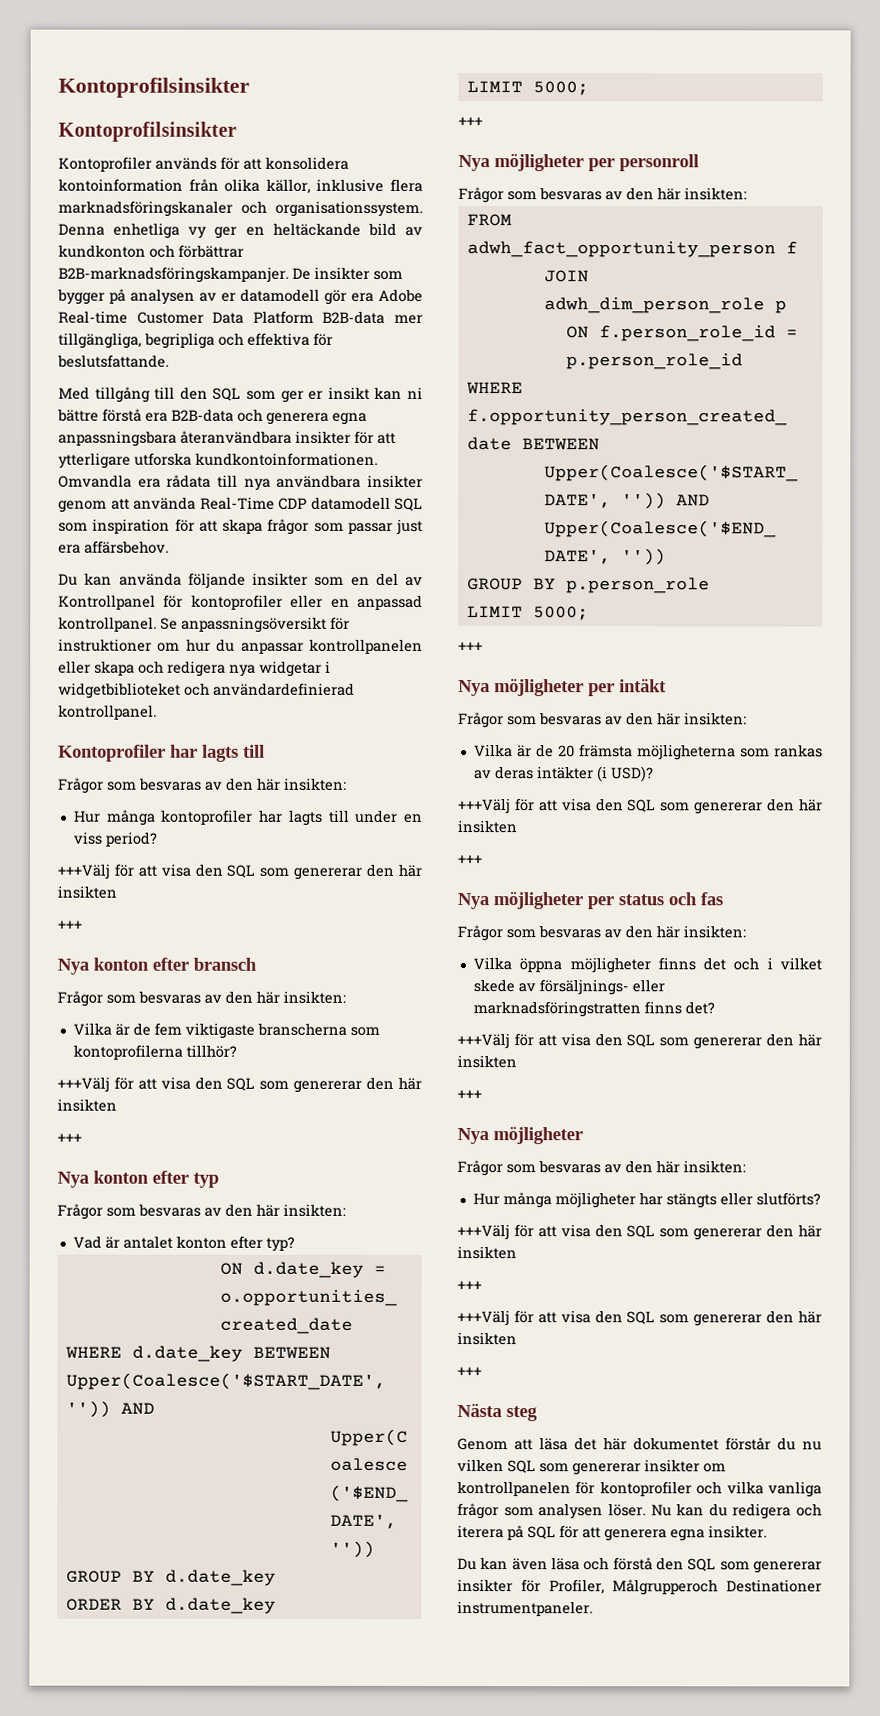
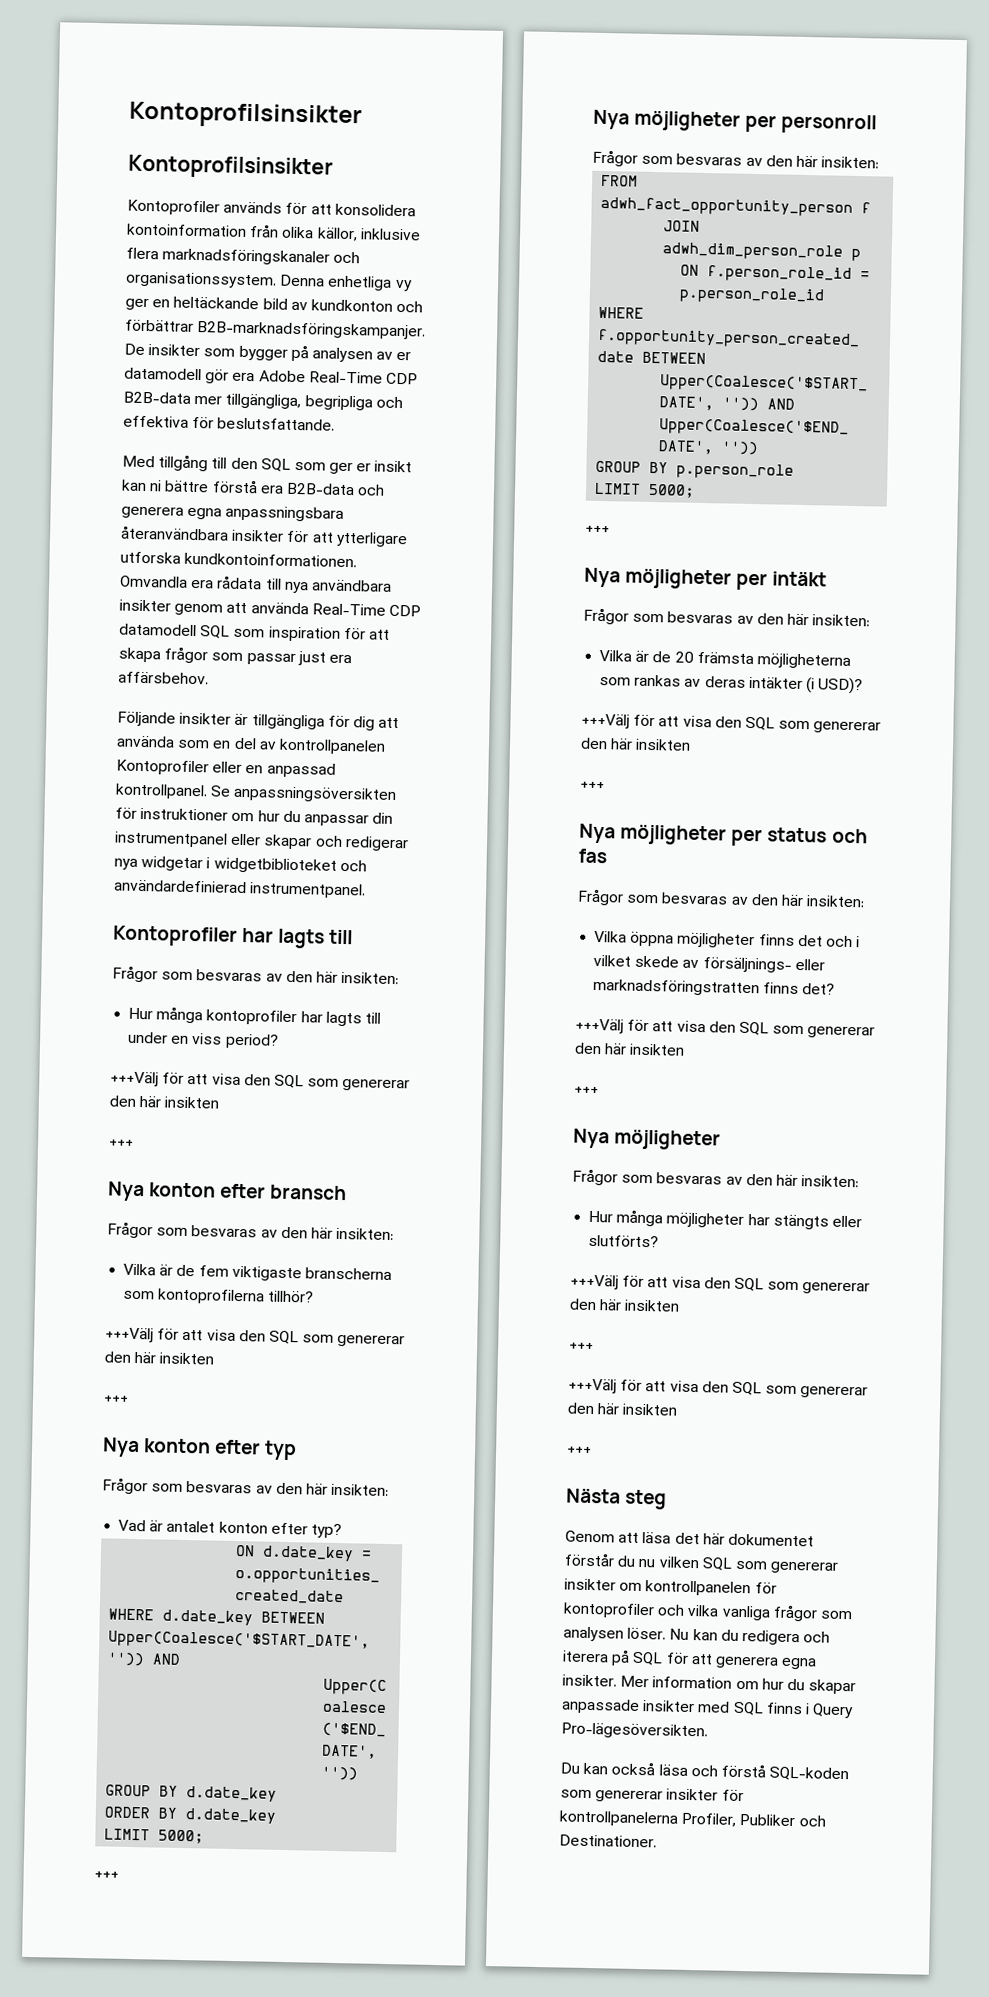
[58,310,314,324] Real-time Customer Data Platform -> [308,371,418,385] Real-Time CDP
[58,572,308,589] Du kan använda följande insikter -> [117,711,400,731] [116,735,175,748] Följande insikter är tillgängliga för dig att använda
[58,594,283,610] Kontrollpanel för kontoprofiler -> [278,738,386,755] [116,759,209,776] kontrollpanelen Kontoprofiler
[181,616,327,633] anpassningsöversikt -> [233,785,398,804] anpassningsöversikten
[309,638,423,654] [58,660,226,677] kontrollpanelen eller skapa och redigera -> [372,812,394,824] [114,831,409,852] din instrumentpanel eller skapar och redigerar
[58,704,157,720] kontrollpanel. -> [249,882,367,899] instrumentpanel.
[457,1557,548,1571] // Du kan även -> [620,1675,857,1695] [561,1698,855,1719] [561,1722,708,1740] [560,1761,656,1776] Mer information om hur du skapar anpassade insikter med SQL finns i Query Pro-lägesöversikten. // Du kan också
[656,1557,717,1572] den SQL -> [769,1766,850,1782] SQL-koden
[548,1579,822,1596] [457,1601,593,1617] Profiler, Målgrupperoch Destinationer instrumentpaneler. -> [559,1810,826,1827] [559,1834,657,1848] kontrollpanelerna Profiler, Publiker och Destinationer.

